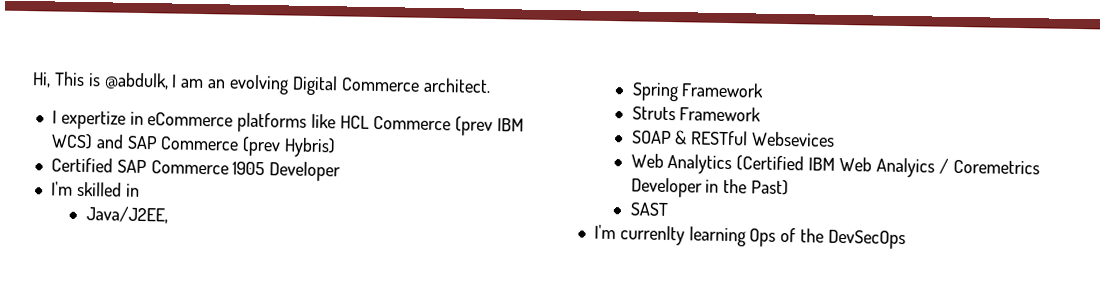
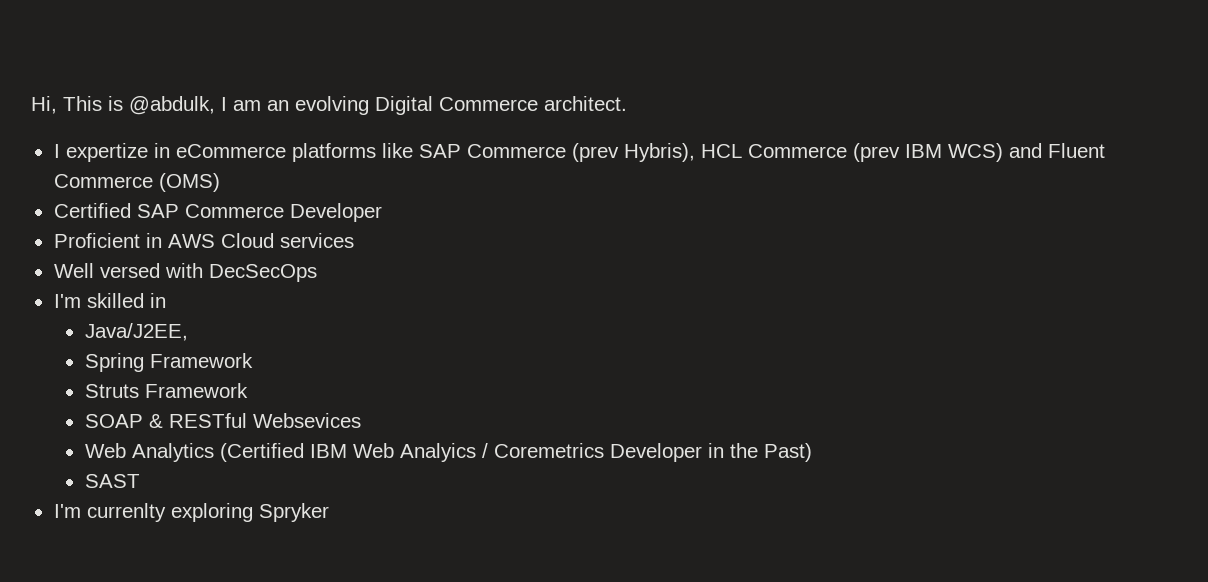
(337, 121) none -> [418,143,695,162] SAP Commerce (prev Hybris),
[126,135,337,158] SAP Commerce (prev Hybris) -> [1047,143,1105,158] [53,173,220,192] Fluent Commerce (OMS)
[232,161,342,182] 1905 Developer -> [289,203,382,222] [53,233,354,248] [53,263,317,282] Developer // Proficient in AWS Cloud services // Well versed with DecSecOps
[688,226,906,250] learning Ops of the DevSecOps -> [170,503,329,522] exploring Spryker

